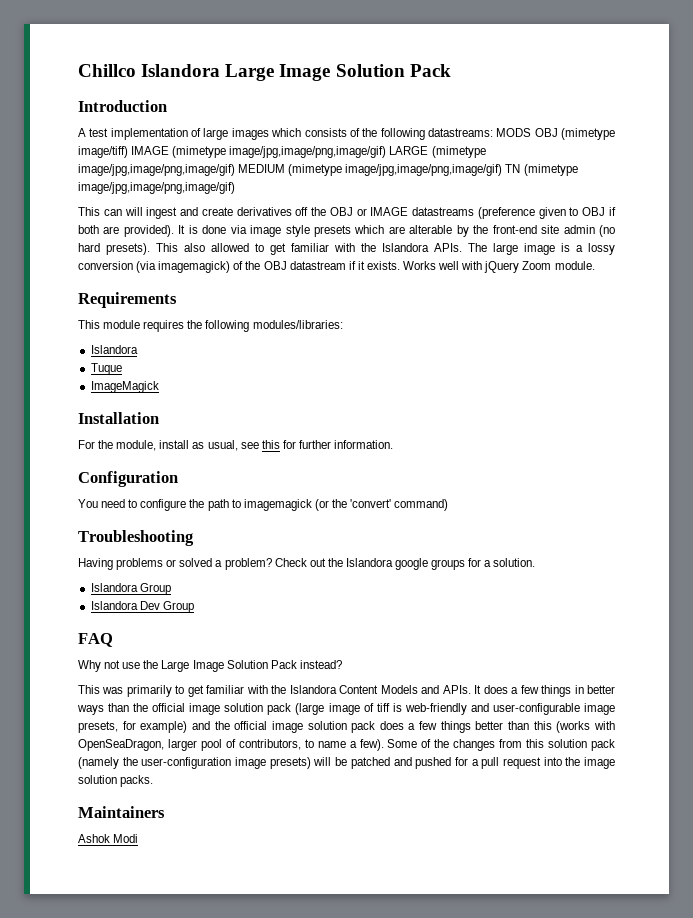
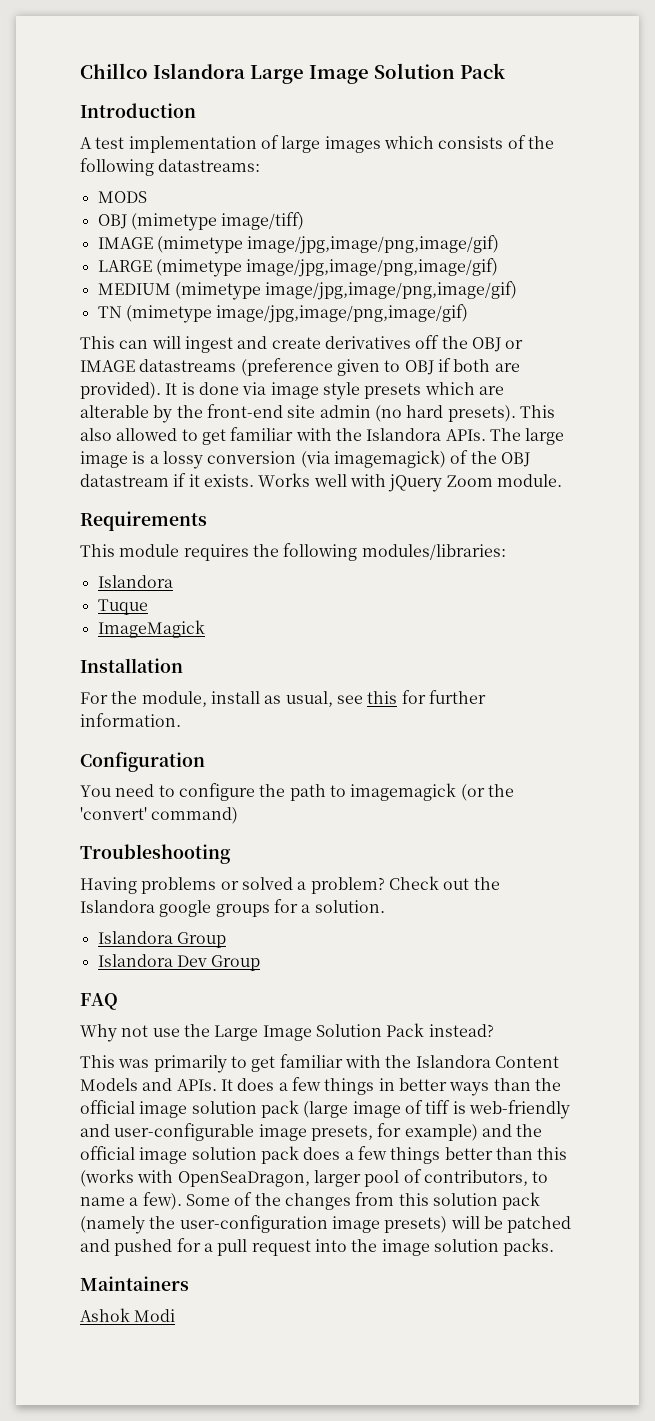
(493, 132) none -> (261, 165) //
(532, 132) none -> (147, 197) //
(128, 152) none -> (305, 221) //
(387, 152) none -> (500, 244) //
(235, 170) none -> (499, 267) //
(503, 170) none -> (518, 290) //

